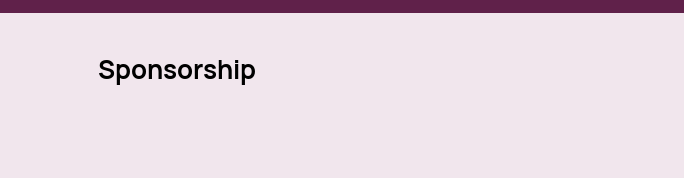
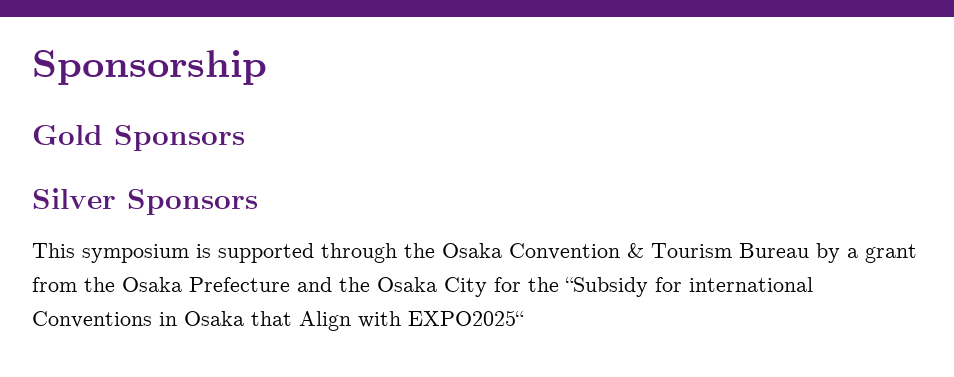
(256, 72) none -> [32,125,245,151] [32,188,258,215] [32,243,917,263] [32,277,813,297] [32,310,524,331] // Gold Sponsors // Silver Sponsors // This symposium is supported through the Osaka Convention & Tourism Bureau by a grant from the Osaka Prefecture and the Osaka City for the “Subsidy for international Conventions in Osaka that Align with EXPO2025“

